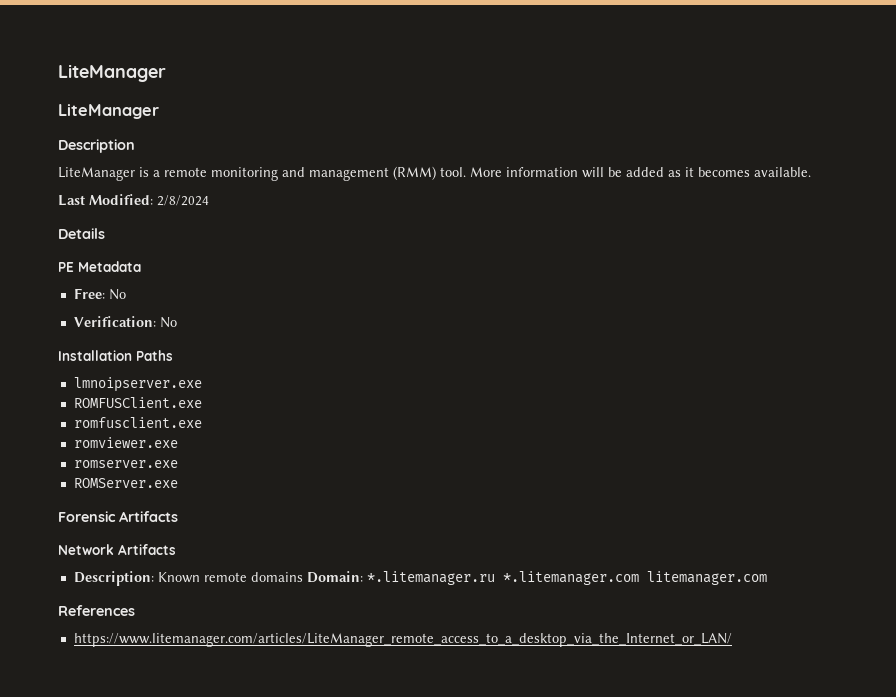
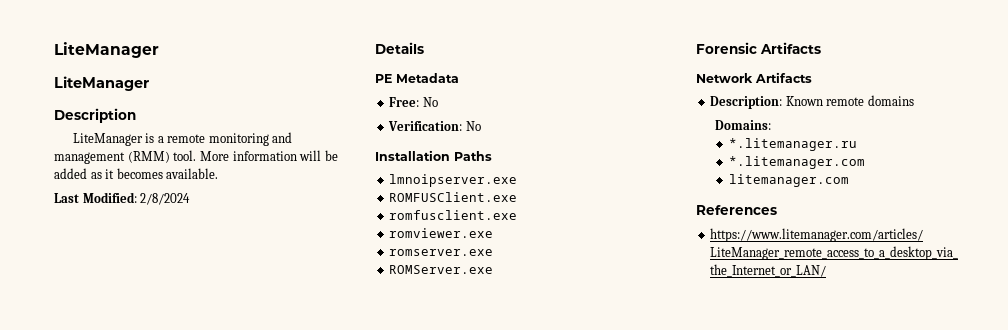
[306,571,363,583] Domain: -> [714,120,771,130] // Domains: //
(495, 578) none -> (857, 144) //
(639, 578) none -> (865, 162) //

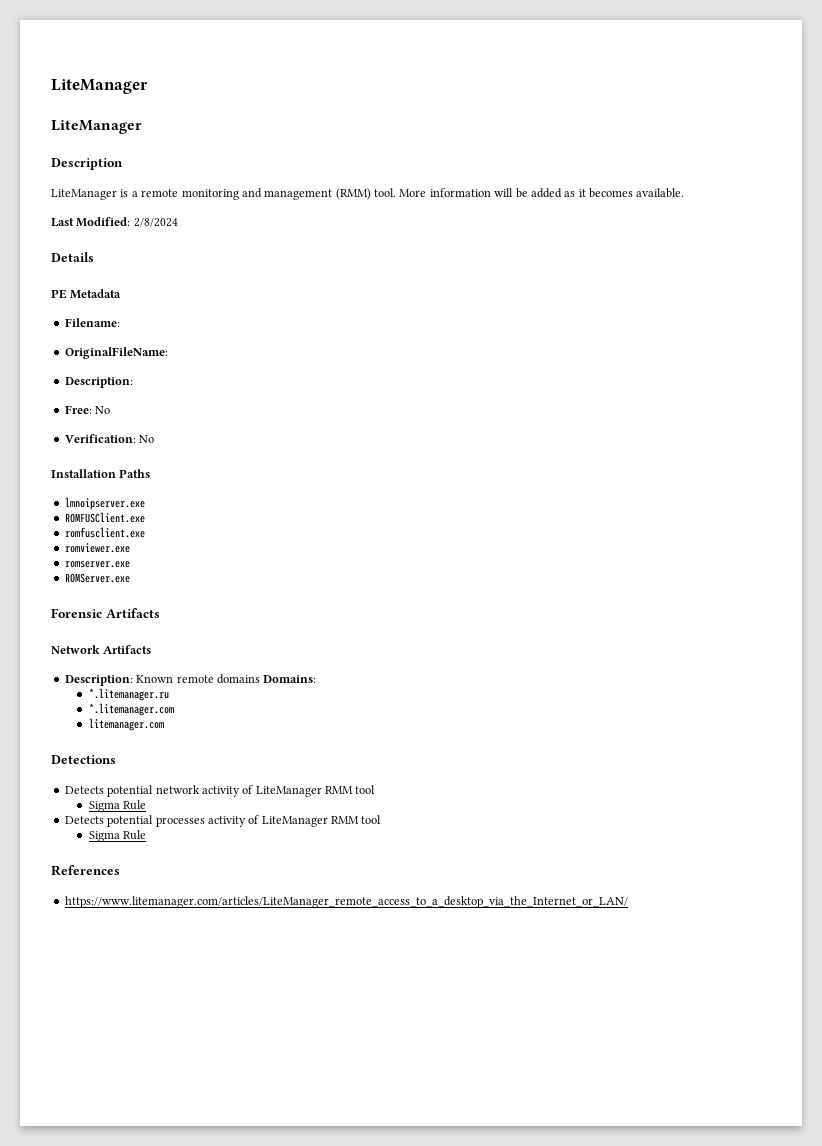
(459, 78) none -> [64,318,120,327] [64,347,168,359] [64,377,133,388] // Filename: // OriginalFileName: // Description:
(914, 100) // -> (260, 679) none
(849, 180) none -> [51,755,116,764] [64,785,376,797] [88,800,146,812] [64,815,382,827] [88,830,146,842] // Detections // Detects potential network activity of LiteManager RMM tool // Sigma Rule // Detects potential processes activity of LiteManager RMM tool // Sigma Rule

